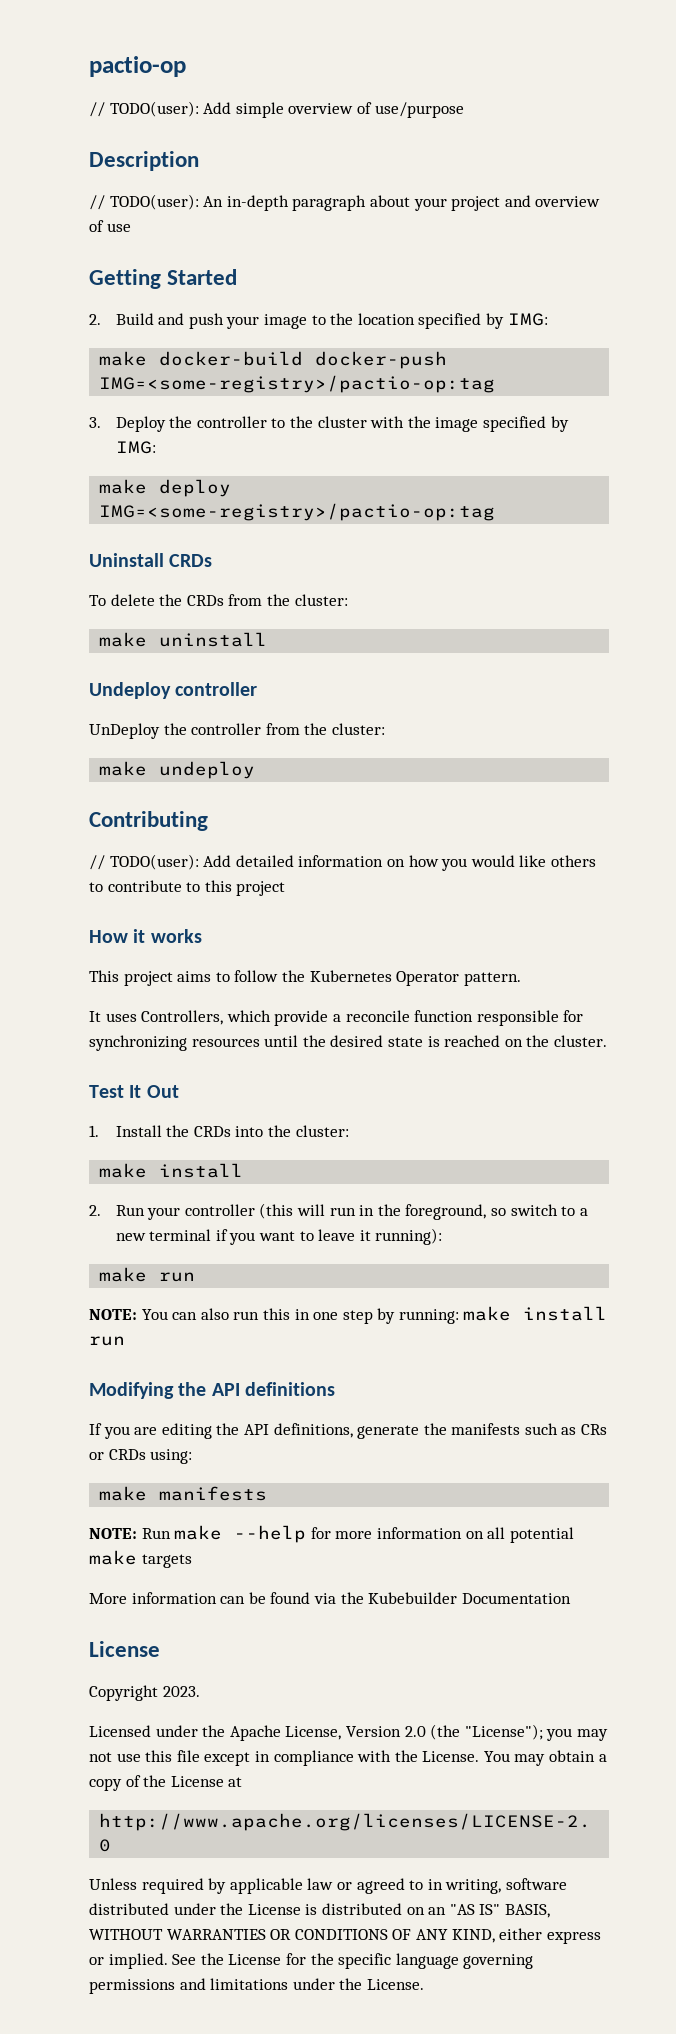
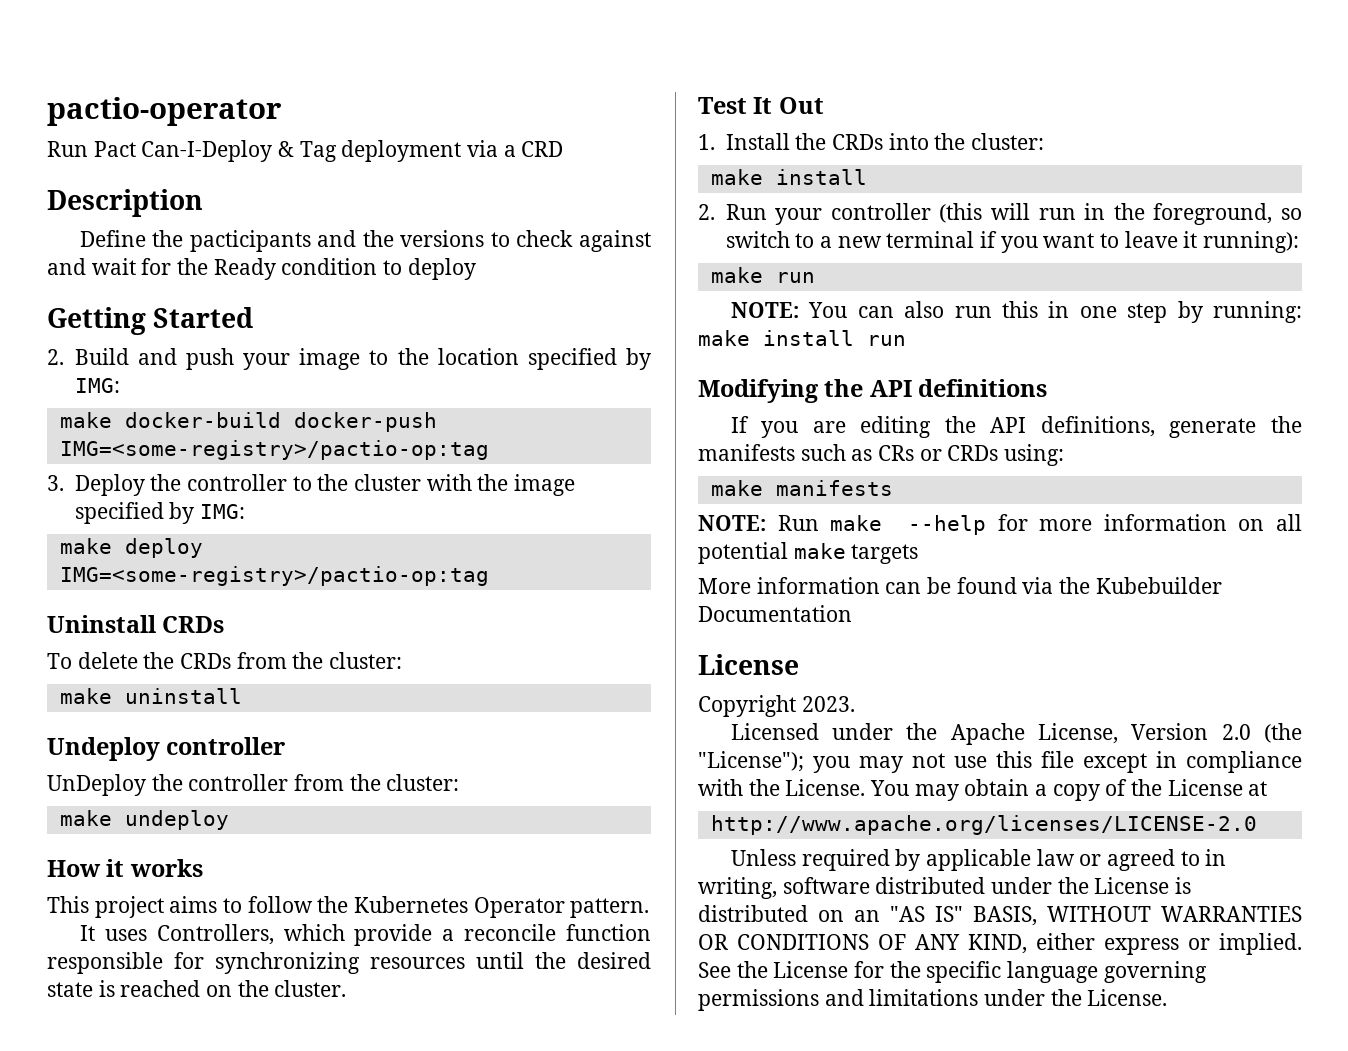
[89,56,186,77] [89,101,464,118] [89,151,199,171] [89,194,601,211] [89,220,131,232] pactio-op // // TODO(user): Add simple overview of use/purpose // Description // // TODO(user): An in-depth paragraph about your project and overview of use -> [47,97,281,126] [47,140,564,162] [47,189,203,217] [79,230,651,252] [47,258,476,280] pactio-operator // Run Pact Can-I-Deploy & Tag deployment via a CRD // Description // Define the pacticipants and the versions to check against and wait for the Ready condition to deploy
[89,811,208,831] [89,854,596,871] [89,880,286,896] // Contributing // // TODO(user): Add detailed information on how you would like others to contribute to this project -> (229, 820) none

